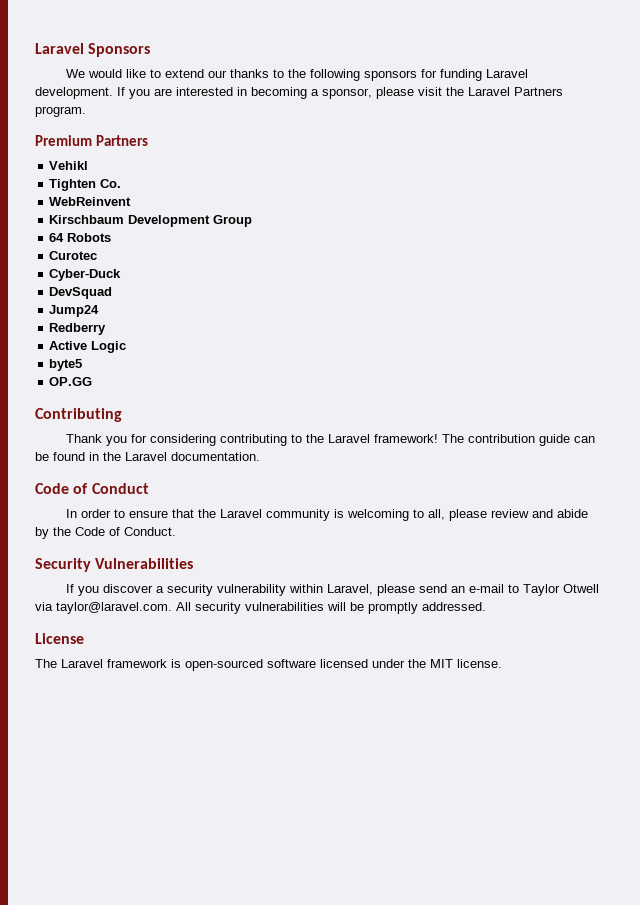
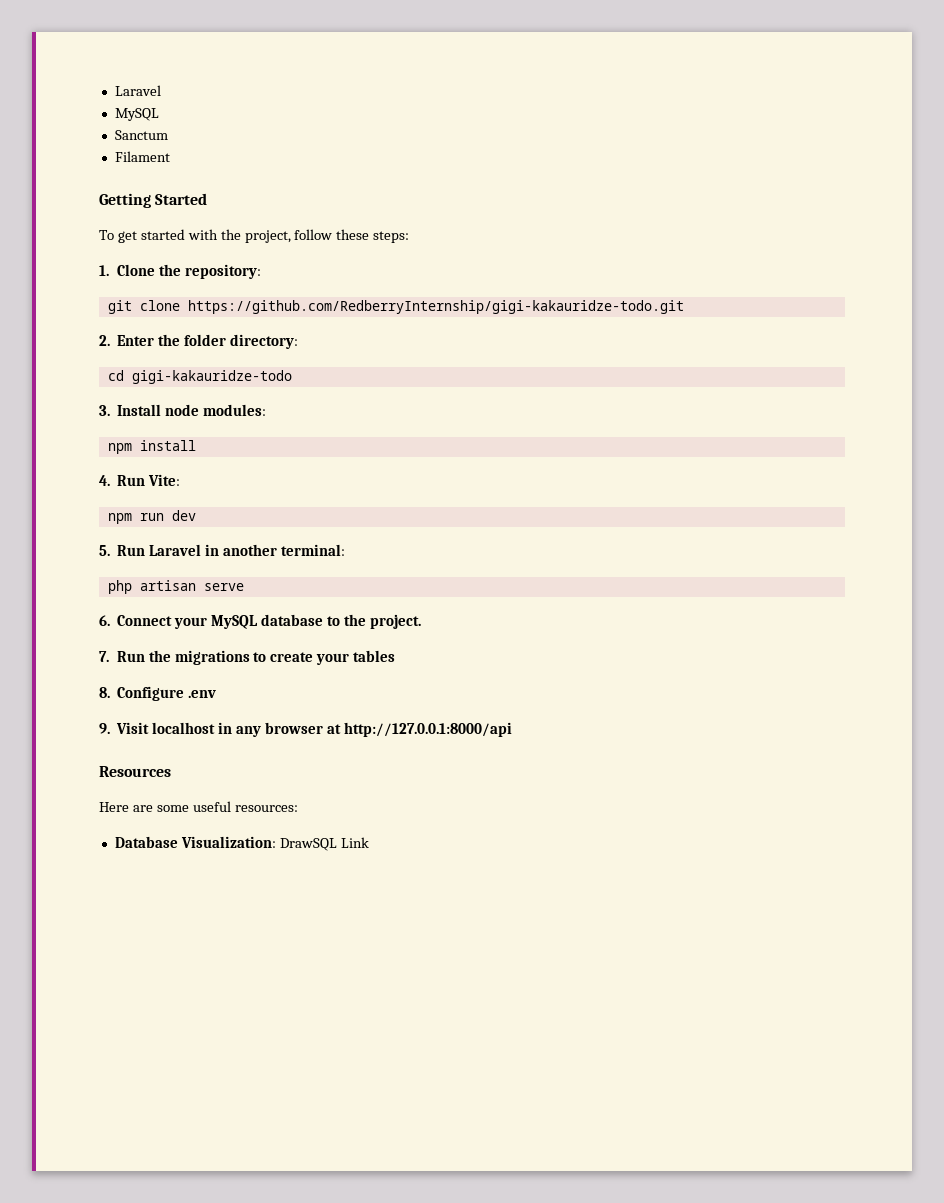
[35,43,151,57] [66,69,529,81] [35,87,563,99] [35,106,86,117] [35,135,149,146] [49,161,89,170] [49,179,122,191] [49,197,132,206] [49,215,253,227] [49,233,112,242] [49,251,98,260] [49,269,122,281] [49,287,113,299] [49,305,100,317] [49,323,107,335] [49,341,127,353] [49,359,83,371] [49,377,93,386] [35,408,122,422] [66,434,596,446] [35,452,260,461] [35,483,149,494] [66,509,589,521] [35,527,176,539] [35,558,194,572] [66,584,600,596] [35,602,486,614] [35,633,84,644] [35,659,502,671] Laravel Sponsors // We would like to extend our thanks to the following sponsors for funding Laravel development. If you are interested in becoming a sponsor, please visit the Laravel Partners program. // Premium Partners // Vehikl // Tighten Co. // WebReinvent // Kirschbaum Development Group // 64 Robots // Curotec // Cyber-Duck // DevSquad // Jump24 // Redberry // Active Logic // byte5 // OP.GG // Contributing // Thank you for considering contributing to the Laravel framework! The contribution guide can be found in the Laravel documentation. // Code of Conduct // In order to ensure that the Laravel community is welcoming to all, please review and abide by the Code of Conduct. // Security Vulnerabilities // If you discover a security vulnerability within Laravel, please send an e-mail to Taylor Otwell via taylor@laravel.com. All security vulnerabilities will be promptly addressed. // License // The Laravel framework is open-sourced software licensed under the MIT license. -> [114,85,161,96] [114,108,159,121] [114,130,168,140] [114,151,170,162] [99,193,208,208] [99,229,410,243] [99,264,261,279] [107,300,684,314] [99,334,298,349] [107,370,292,384] [99,404,267,416] [107,440,196,454] [99,474,181,486] [107,510,196,524] [99,544,345,556] [107,580,244,594] [99,614,421,629] [99,650,396,665] [99,686,217,701] [99,722,512,737] [99,766,171,777] [99,801,298,812] [114,836,369,851] Laravel // MySQL // Sanctum // Filament // Getting Started // To get started with the project, follow these steps: // 1. Clone the repository: // git clone https://github.com/RedberryInternship/gigi-kakauridze-todo.git // 2. Enter the folder directory: // cd gigi-kakauridze-todo // 3. Install node modules: // npm install // 4. Run Vite: // npm run dev // 5. Run Laravel in another terminal: // php artisan serve // 6. Connect your MySQL database to the project. // 7. Run the migrations to create your tables // 8. Configure .env // 9. Visit localhost in any browser at http://127.0.0.1:8000/api // Resources // Here are some useful resources: // Database Visualization: DrawSQL Link

